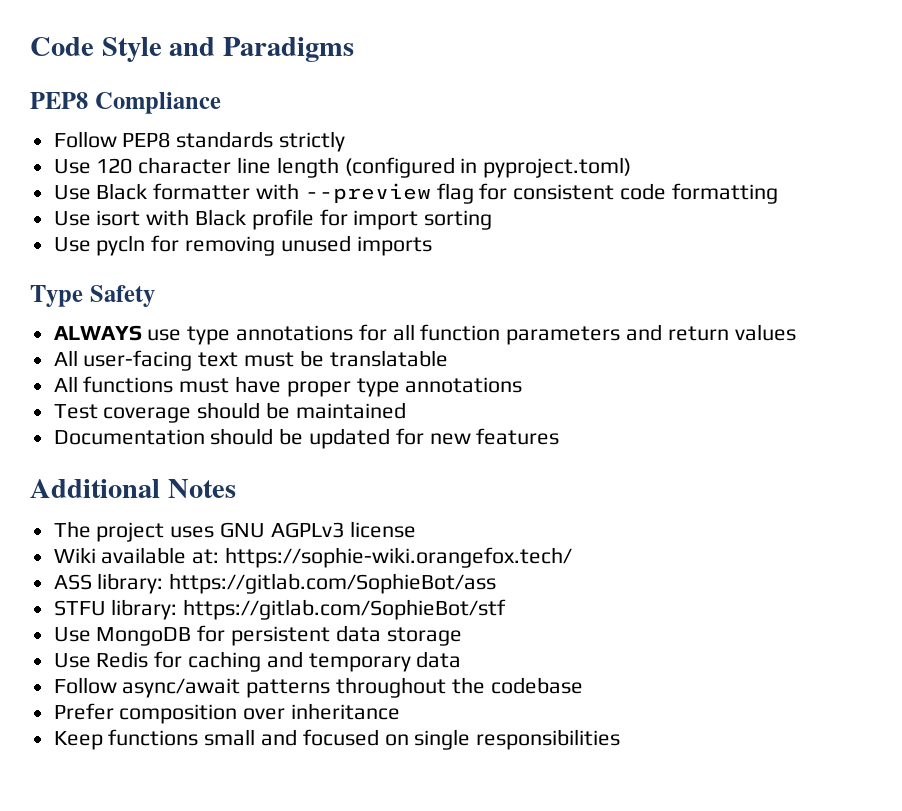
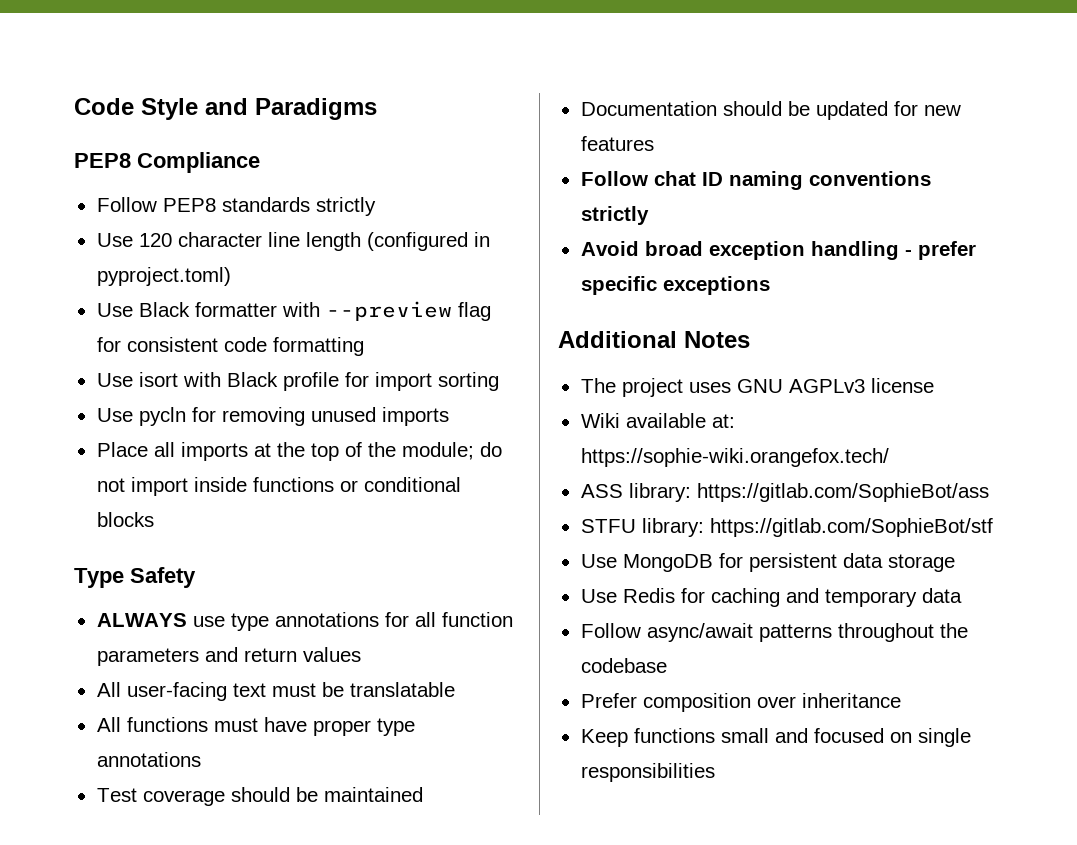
(432, 246) none -> [96,442,502,461] [96,477,461,496] [96,512,154,527] // Place all imports at the top of the module; do not import inside functions or conditional blocks
(560, 436) none -> [580,171,931,190] [580,206,649,225] [580,241,976,260] [580,276,770,295] // Follow chat ID naming conventions strictly // Avoid broad exception handling - prefer specific exceptions

